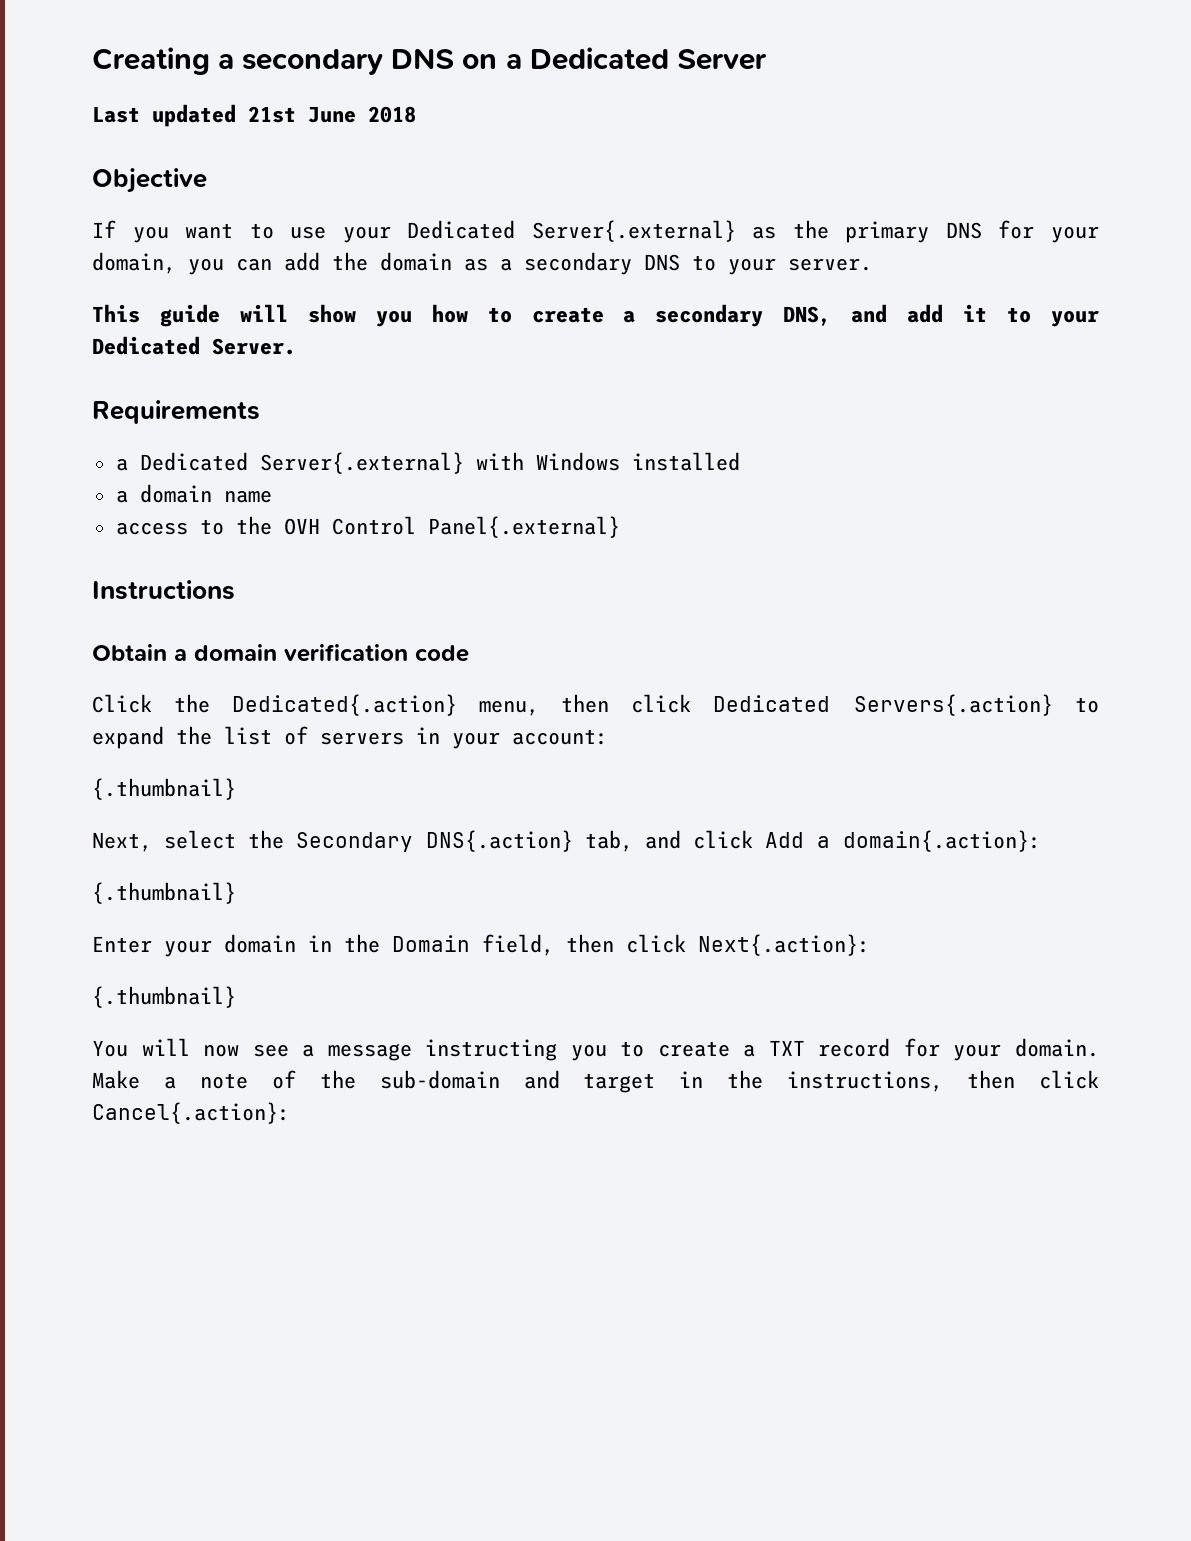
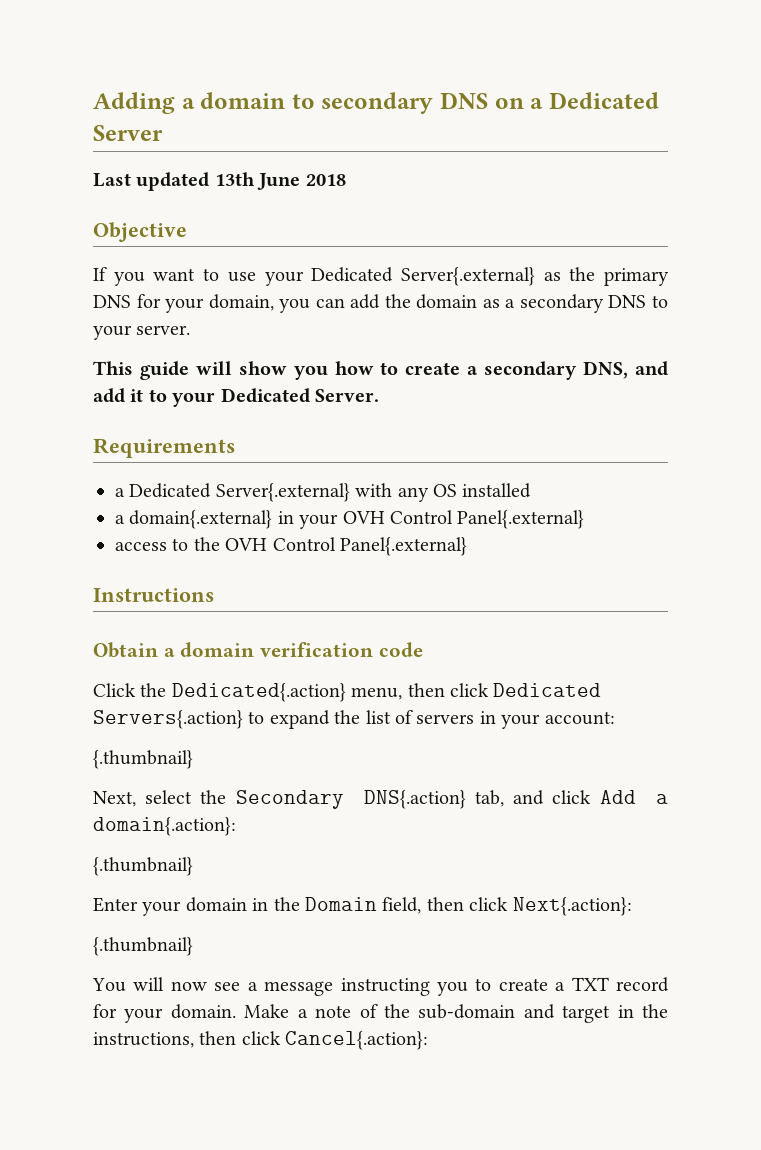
[92,47,235,75] Creating a -> [93,92,315,114] Adding a domain to
[248,106,296,123] 21st -> [214,172,255,186] 13th
[535,452,620,471] Windows -> [397,484,457,502] any OS
[139,484,272,503] domain name -> [129,510,585,529] domain{.external} in your OVH Control Panel{.external}

